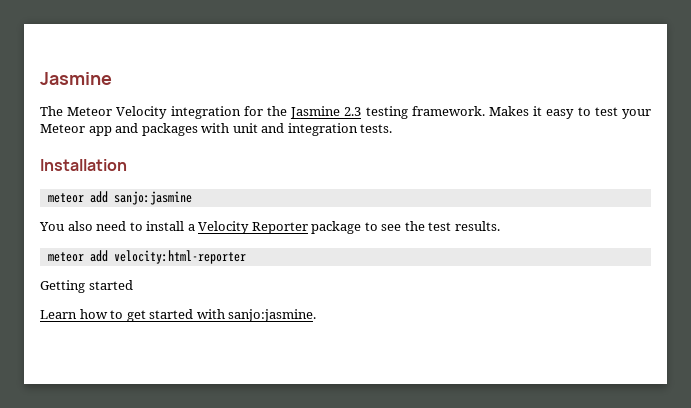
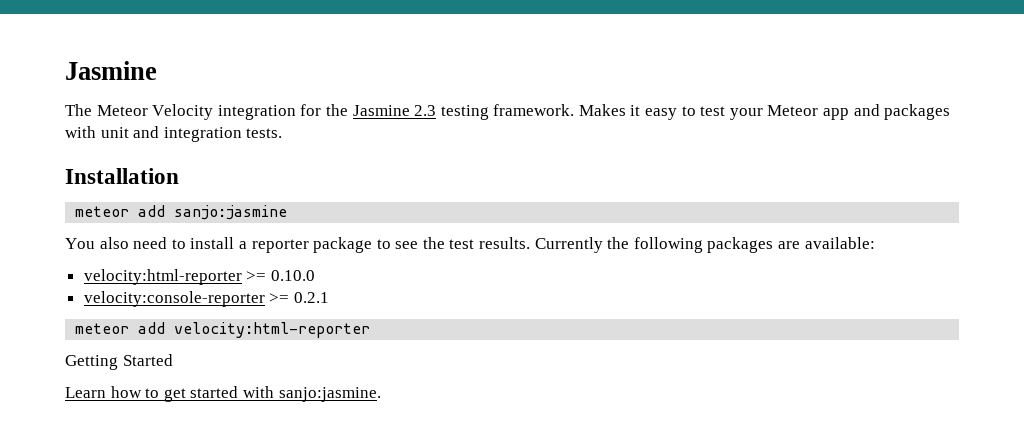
[198,221,308,234] Velocity Reporter -> [251,239,309,253] reporter
(500, 226) none -> [534,237,875,253] [83,269,315,285] [83,291,329,307] Currently the following packages are available: // velocity:html-reporter >= 0.10.0 // velocity:console-reporter >= 0.2.1
[88,280,133,290] started -> [122,354,173,366] Started

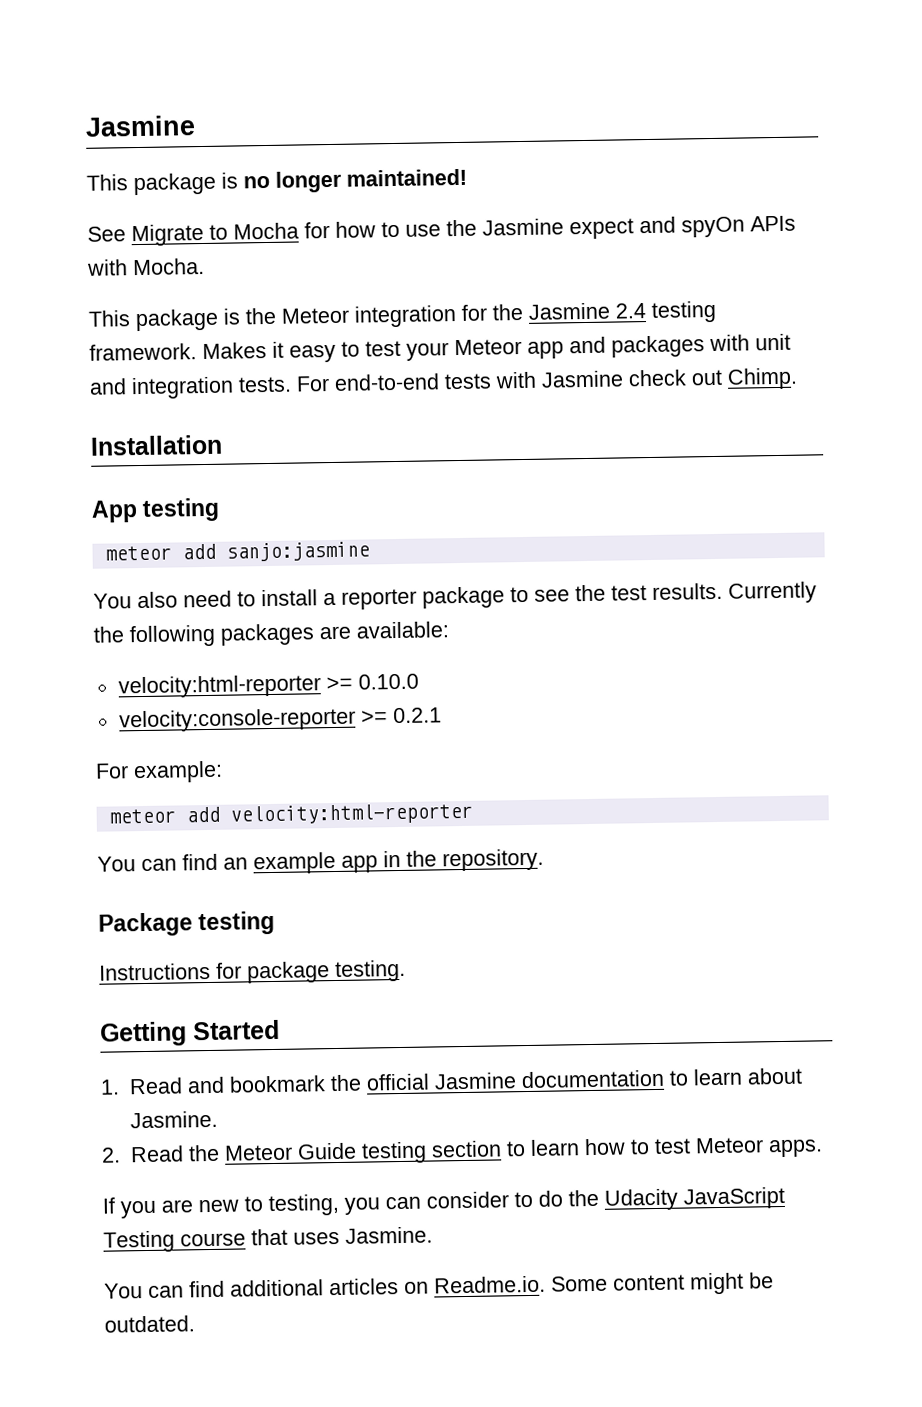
[65,104,214,120] The Meteor Velocity -> [86,168,467,196] [87,215,796,247] [86,257,205,276] [88,307,350,332] This package is no longer maintained! // See Migrate to Mocha for how to use the Jasmine expect and spyOn APIs with Mocha. // This package is the Meteor
[414,105,437,116] 2.3 -> [615,303,646,319] 2.4
(283, 133) none -> [296,367,798,392] For end-to-end tests with Jasmine check out Chimp.
(179, 176) none -> [91,497,221,523] // App testing
(329, 297) none -> [95,760,223,784] // For example:
[65,354,173,370] [65,386,381,402] Getting Started // Learn how to get started with sanjo:jasmine. -> [97,848,544,875] [98,910,276,937] [99,959,406,984] [99,1019,280,1047] [100,1067,803,1095] [129,1110,218,1129] [101,1137,823,1164] [102,1186,785,1219] [103,1226,433,1253] [104,1272,774,1299] [104,1315,195,1333] You can find an example app in the repository. // Package testing // Instructions for package testing. // Getting Started // 1. Read and bookmark the official Jasmine documentation to learn about Jasmine. // 2. Read the Meteor Guide testing section to learn how to test Meteor apps. // If you are new to testing, you can consider to do the Udacity JavaScript Testing course that uses Jasmine. // You can find additional articles on Readme.io. Some content might be outdated.

